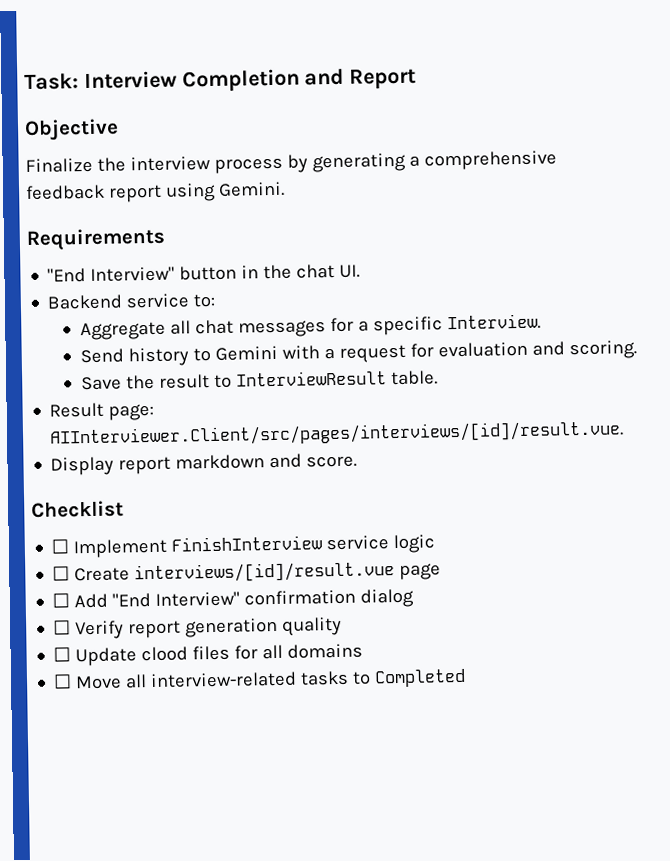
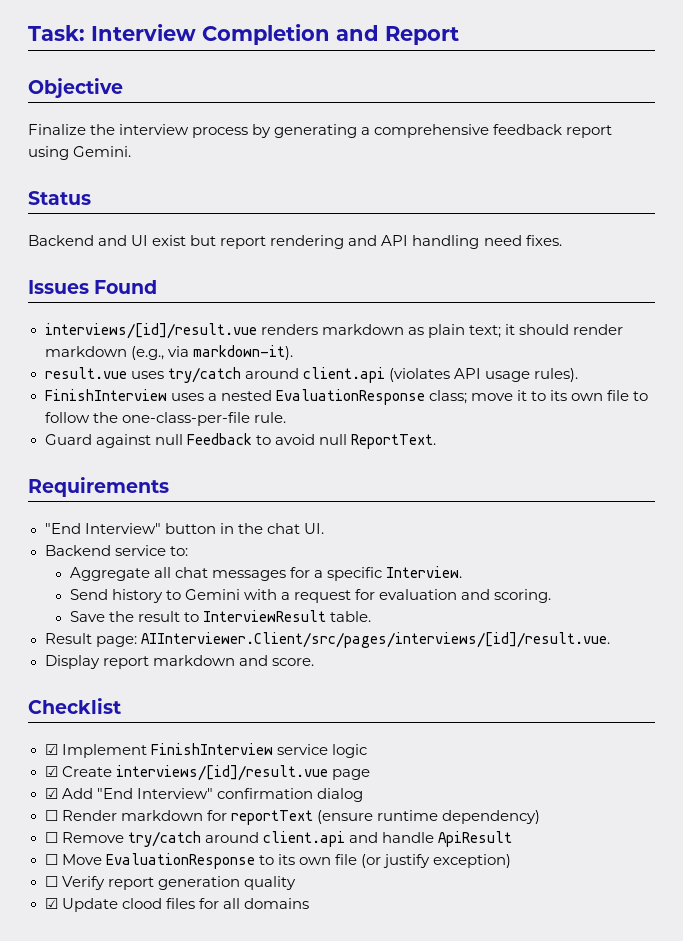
(285, 189) none -> [28,191,91,205] [28,235,562,249] [28,280,158,294] [44,323,623,339] [44,345,293,360] [44,367,578,383] [44,389,649,405] [44,412,286,426] [44,433,436,449] // Status // Backend and UI exist but report rendering and API handling need fixes. // Issues Found // interviews/[id]/result.vue renders markdown as plain text; it should render markdown (e.g., via markdown-it). // result.vue uses try/catch around client.api (violates API usage rules). // FinishInterview uses a nested EvaluationResponse class; move it to its own file to follow the one-class-per-file rule. // Guard against null Feedback to avoid null ReportText.
[51,539,70,554] ☐ -> [44,744,58,755] ☑
[52,566,71,581] ☐ -> [44,766,58,777] ☑
[52,593,71,608] ☐ -> [44,788,58,799] ☑
(415, 598) none -> [44,810,540,825] [44,831,512,847] [44,853,511,869] // ☐ Render markdown for reportText (ensure runtime dependency) // ☐ Remove try/catch around client.api and handle ApiResult // ☐ Move EvaluationResponse to its own file (or justify exception)
[53,647,72,662] ☐ -> [44,898,58,909] ☑
[53,668,467,690] // ☐ Move all interview-related tasks to Completed -> (309, 903) none

